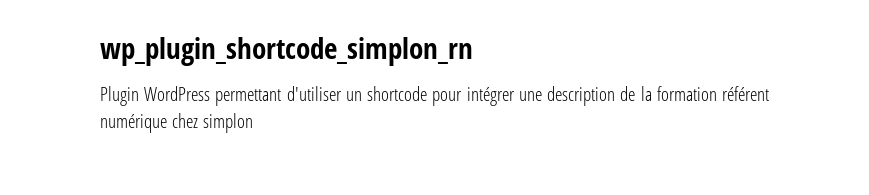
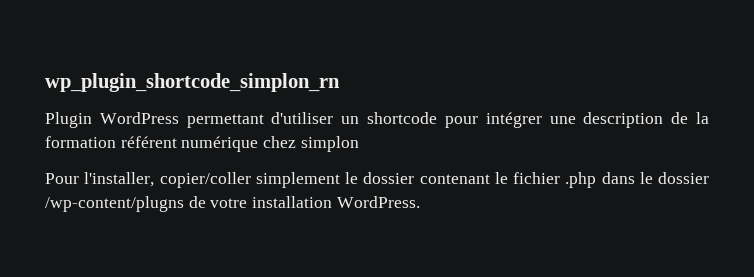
(253, 123) none -> [45,172,709,188] [45,196,420,212] // Pour l'installer, copier/coller simplement le dossier contenant le fichier .php dans le dossier /wp-content/plugns de votre installation WordPress.

